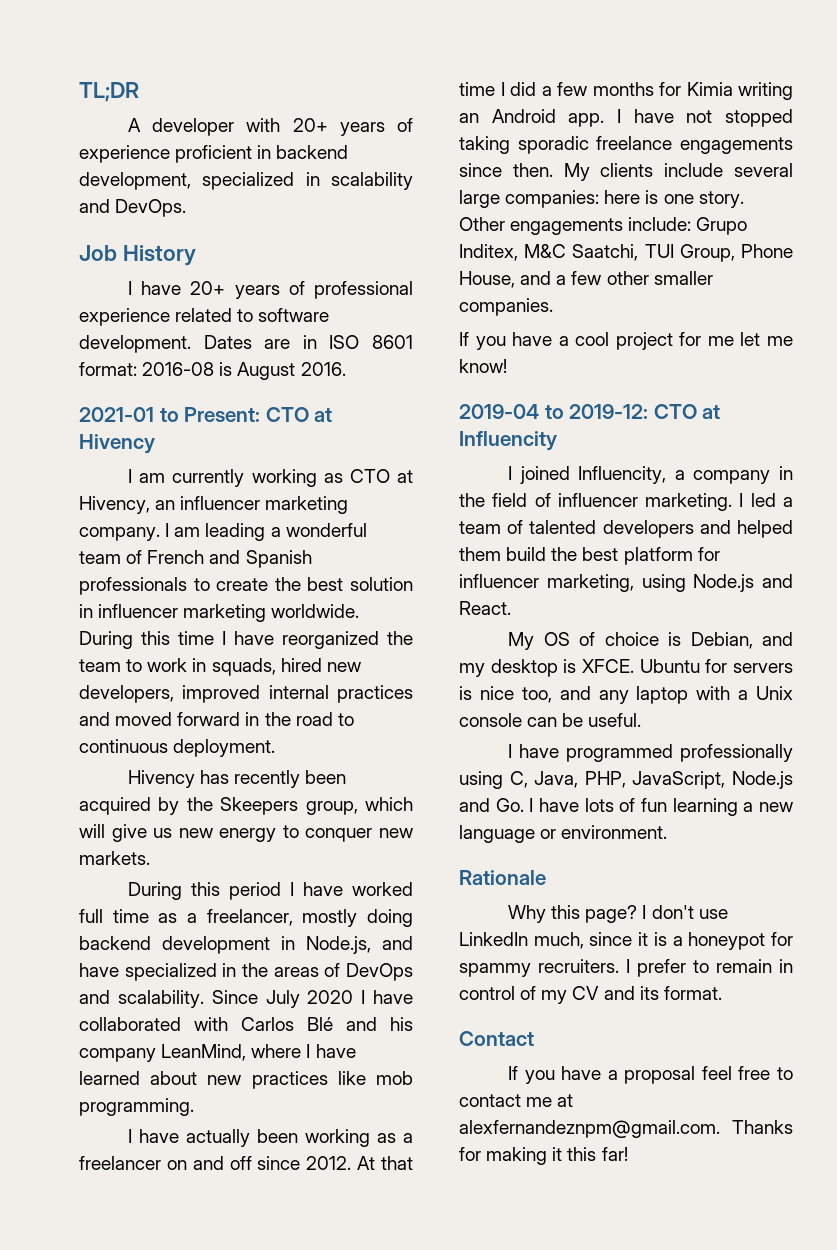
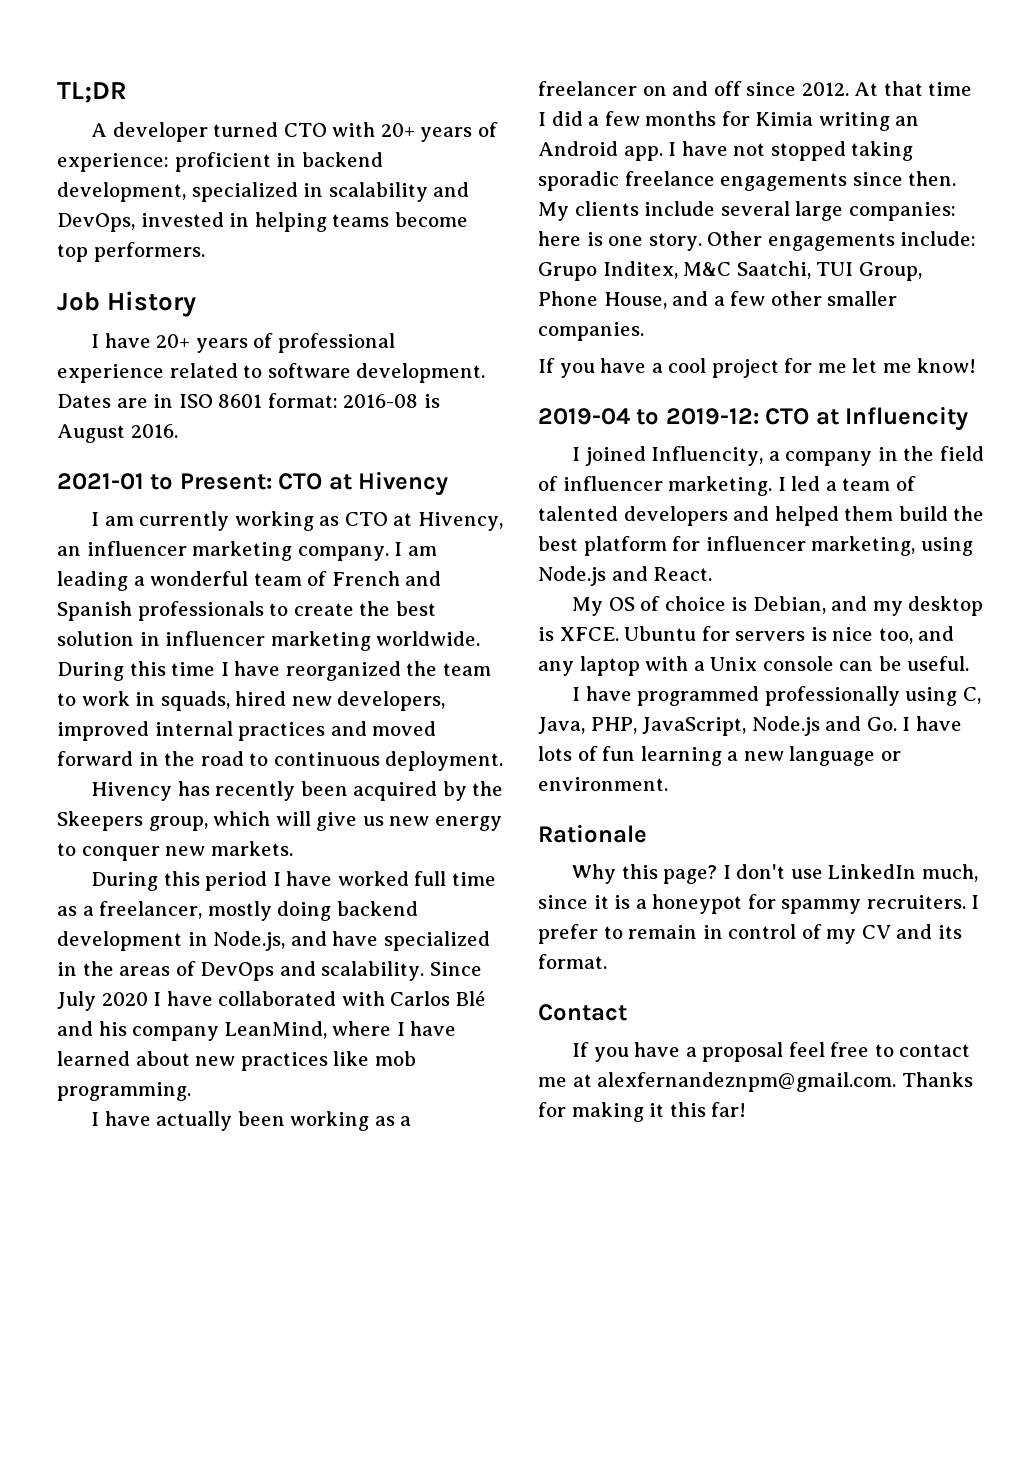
(235, 127) none -> [213,122,327,137] turned CTO
[79,145,170,163] experience -> [57,153,169,172] experience:
[115,199,187,217] DevOps. -> [57,212,468,232] [57,242,205,262] DevOps, invested in helping teams become top performers.

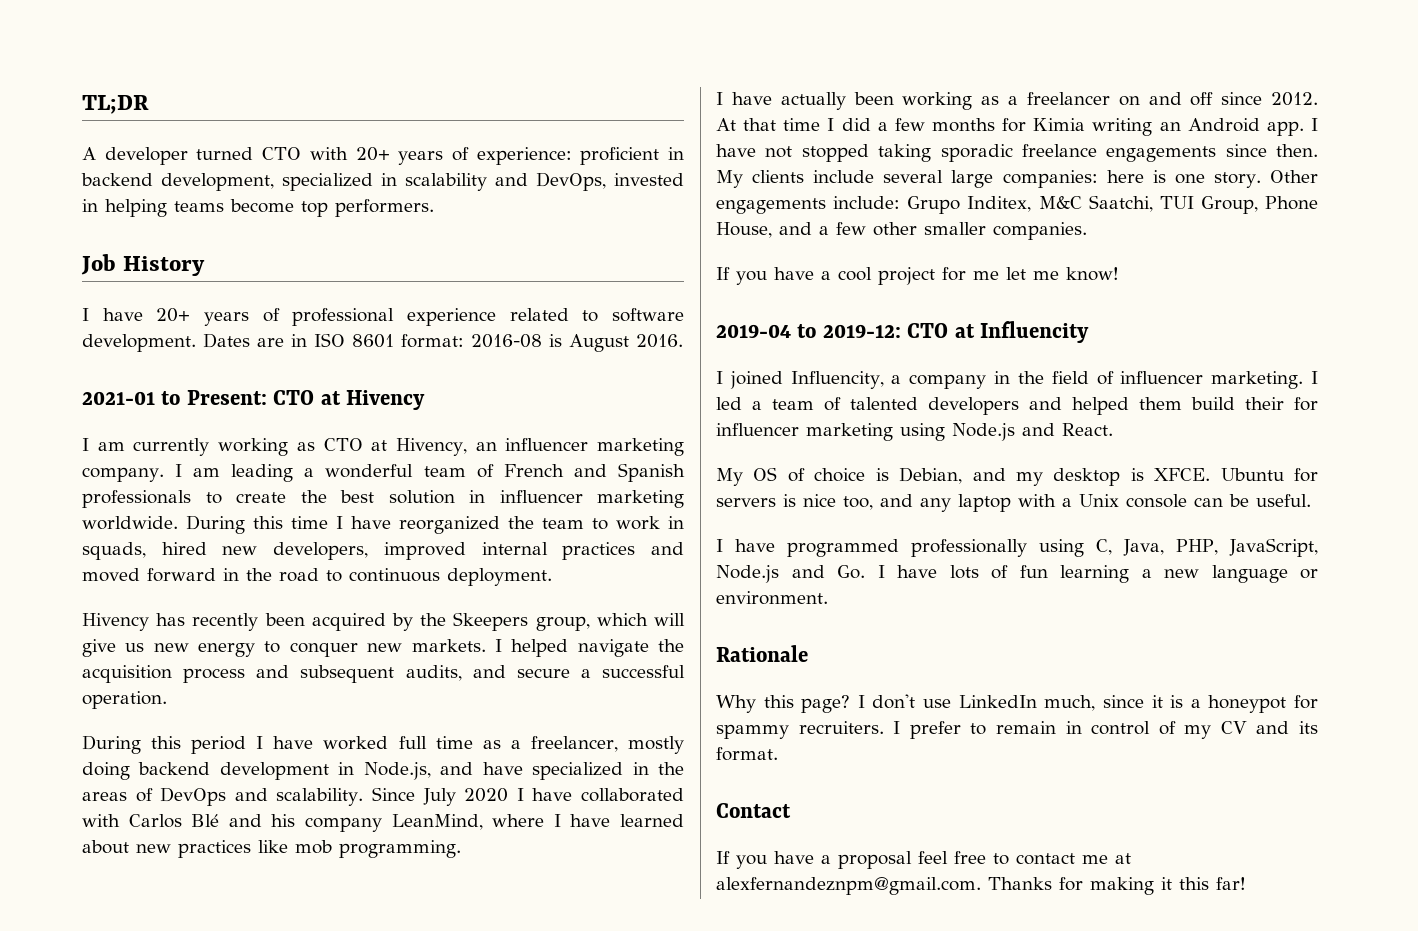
(293, 848) none -> [494,639,685,657] [82,665,685,683] [82,691,167,709] I helped navigate the acquisition process and subsequent audits, and secure a successful operation.
[953,506,985,521] [538,536,667,556] the best platform -> [1245,397,1284,410] their
[811,536,916,556] marketing, -> [806,423,893,441] marketing

